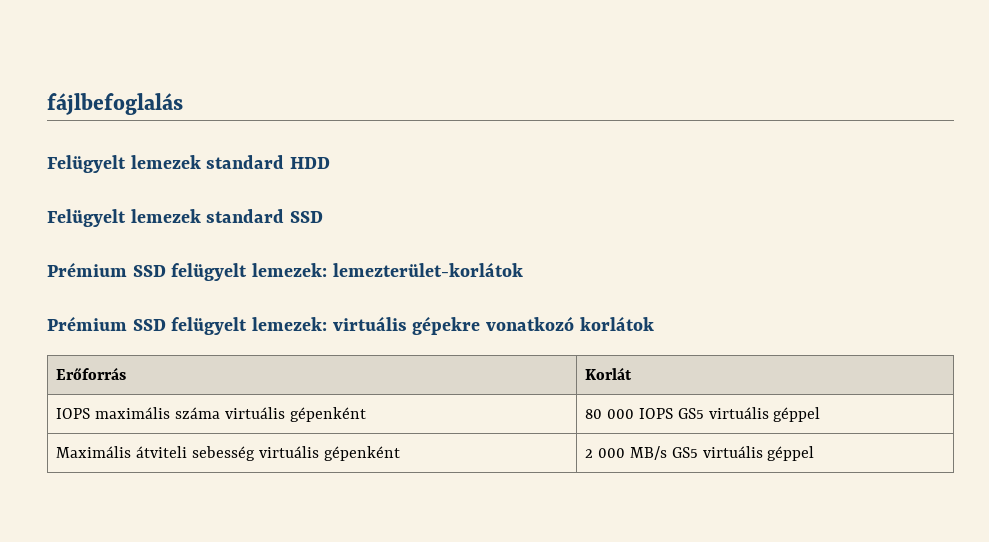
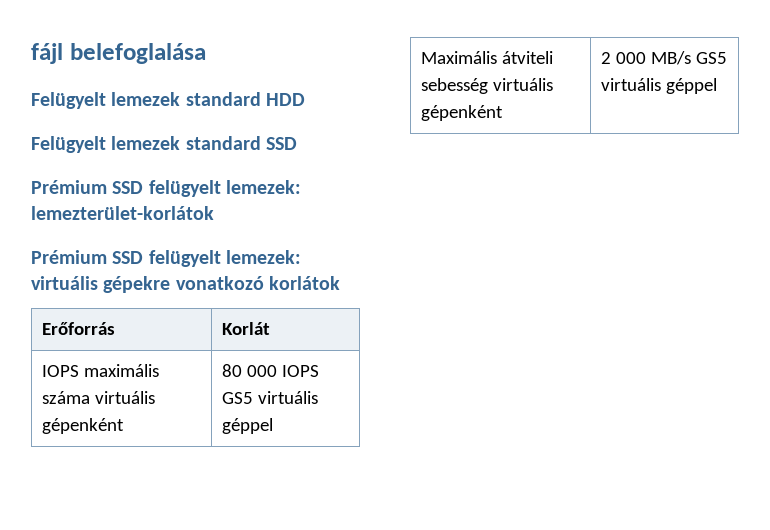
[47,93,183,115] fájlbefoglalás -> [31,43,206,64] fájl belefoglalása

